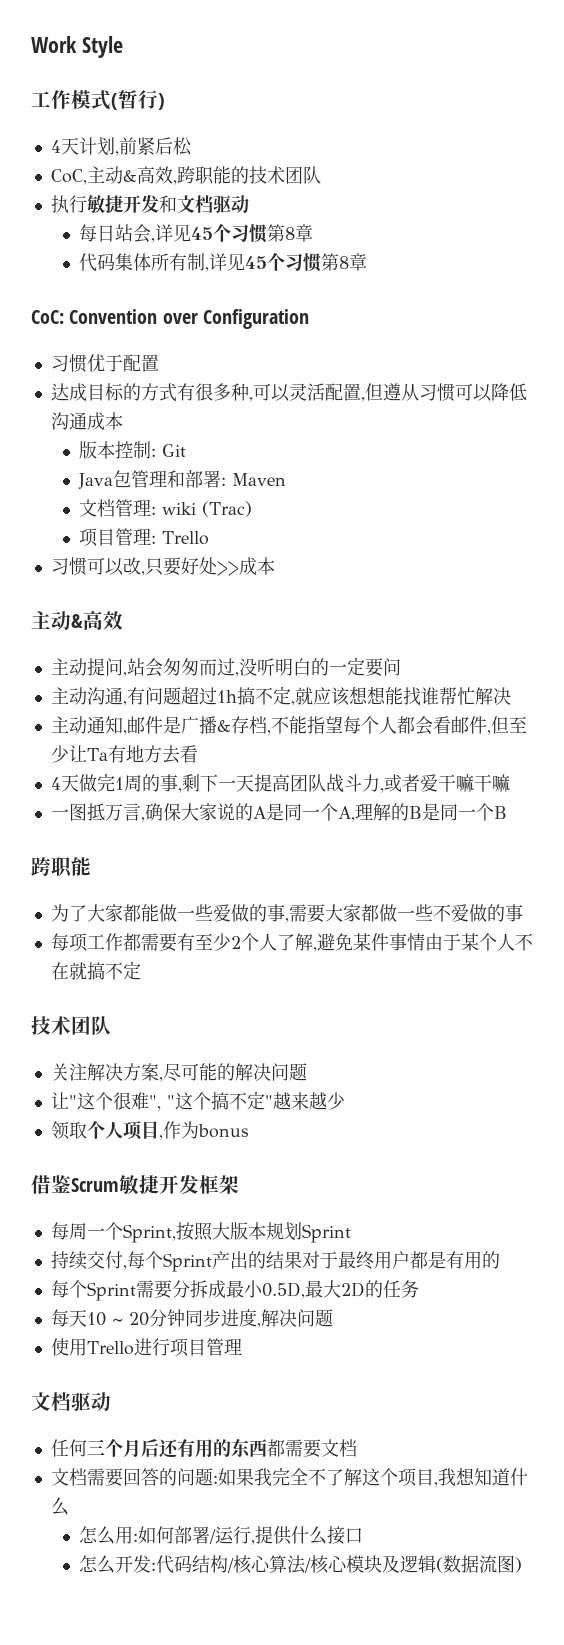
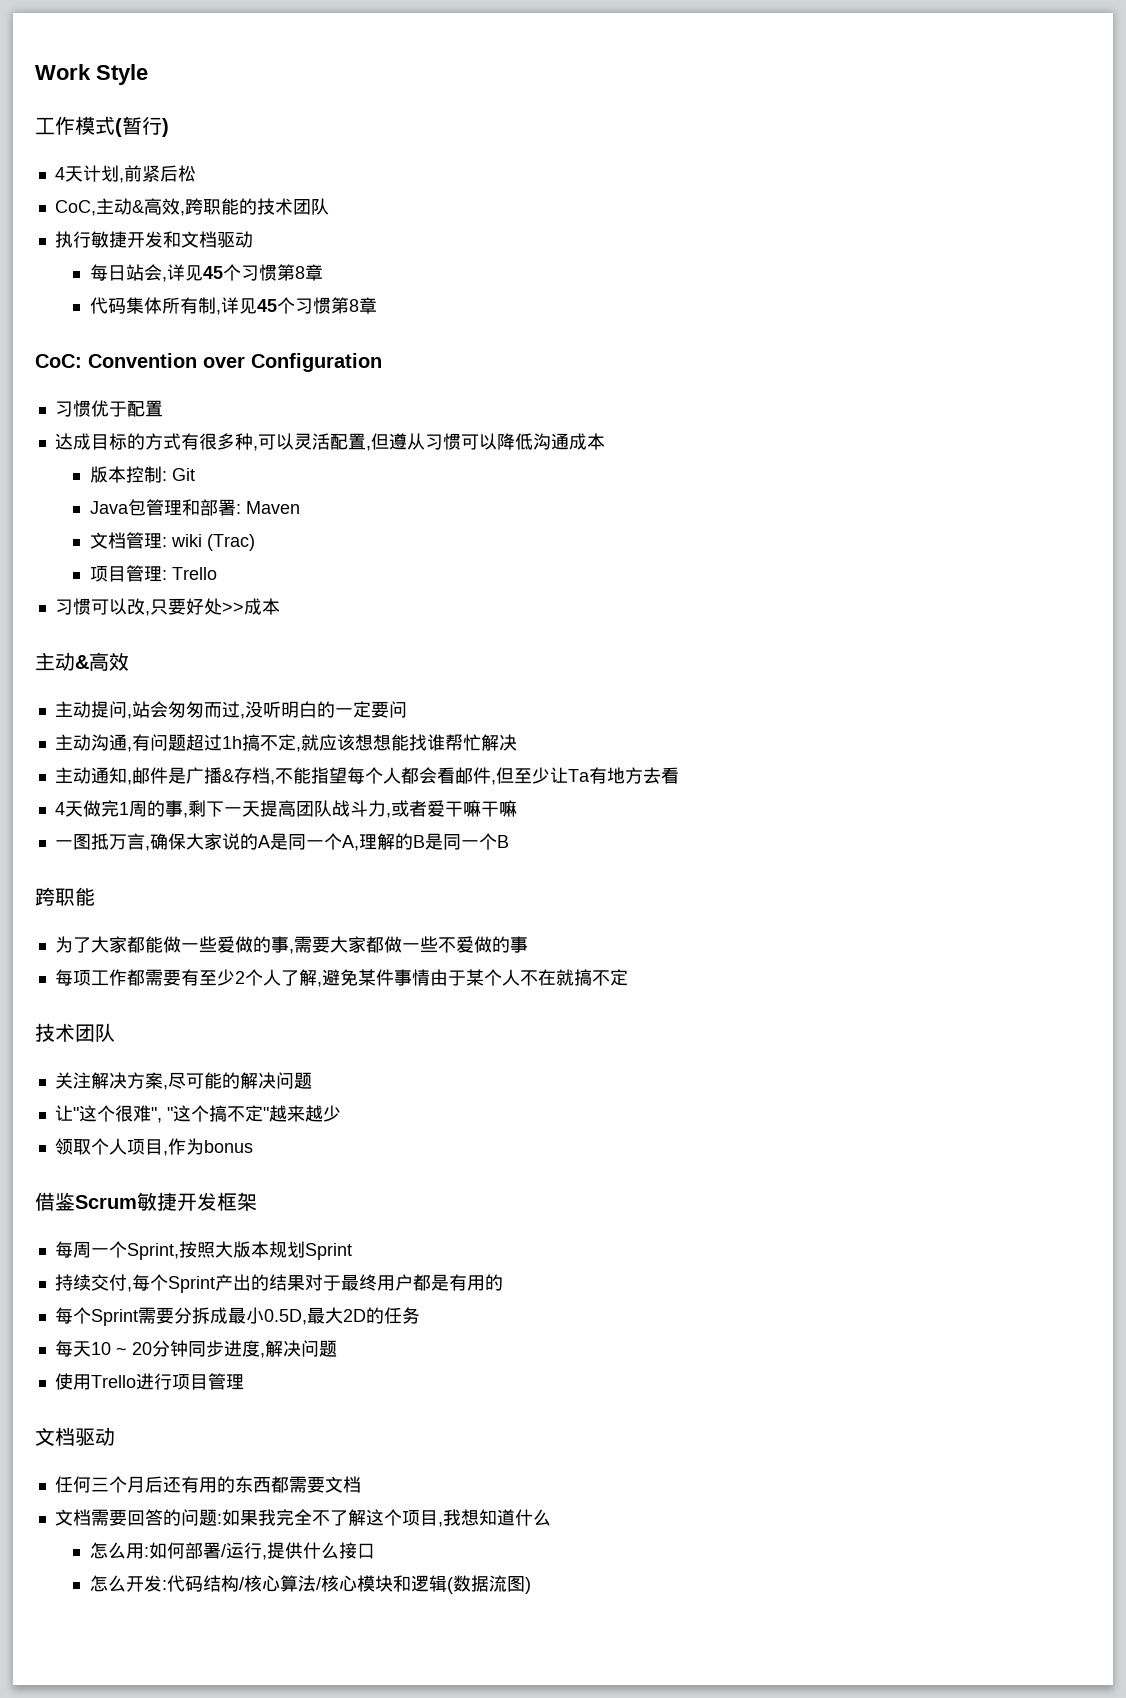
[382,1555,401,1573] 及 -> [392,1575,411,1592] 和

